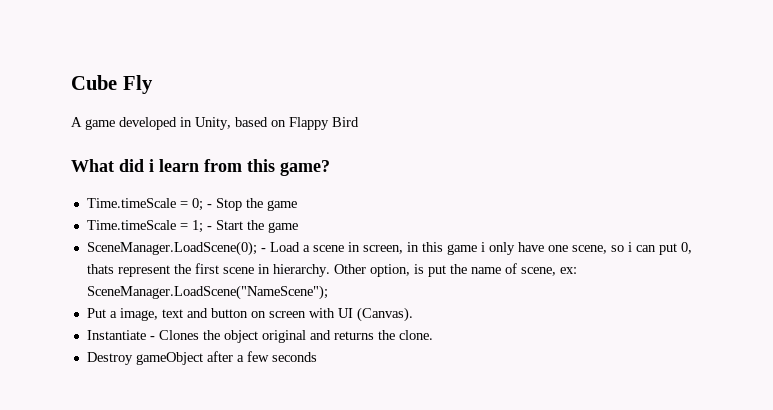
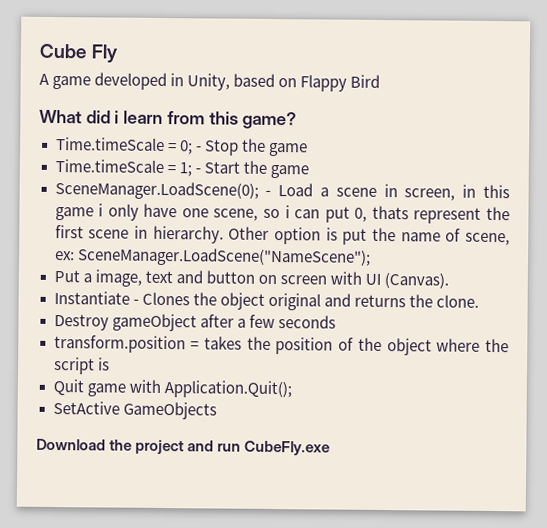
[369,264,410,277] option, -> [273,226,321,245] option
(317, 357) none -> [53,335,510,356] [52,357,110,375] [52,379,292,399] [52,401,217,420] [36,438,331,456] // transform.position = takes the position of the object where the script is // Quit game with Application.Quit(); // SetActive GameObjects // Download the project and run CubeFly.exe

